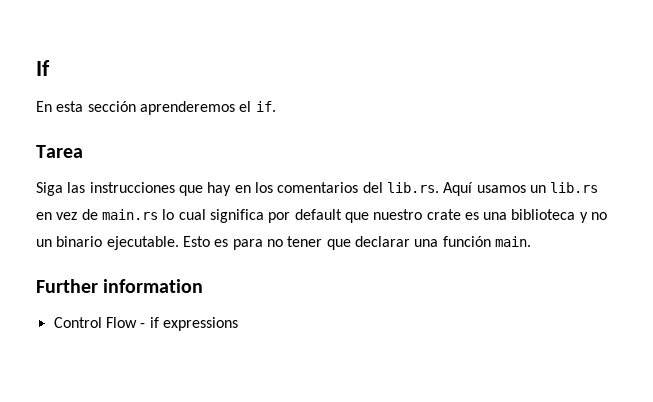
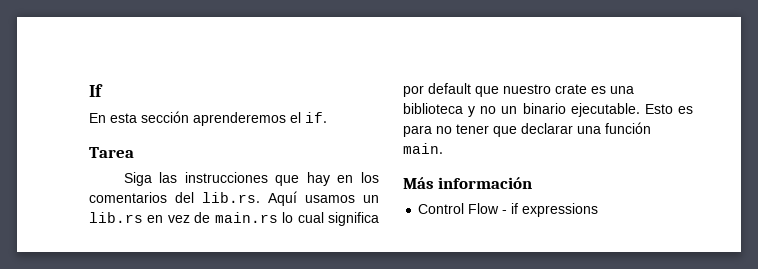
[36,279,204,293] Further information -> [403,177,533,189] Más información

